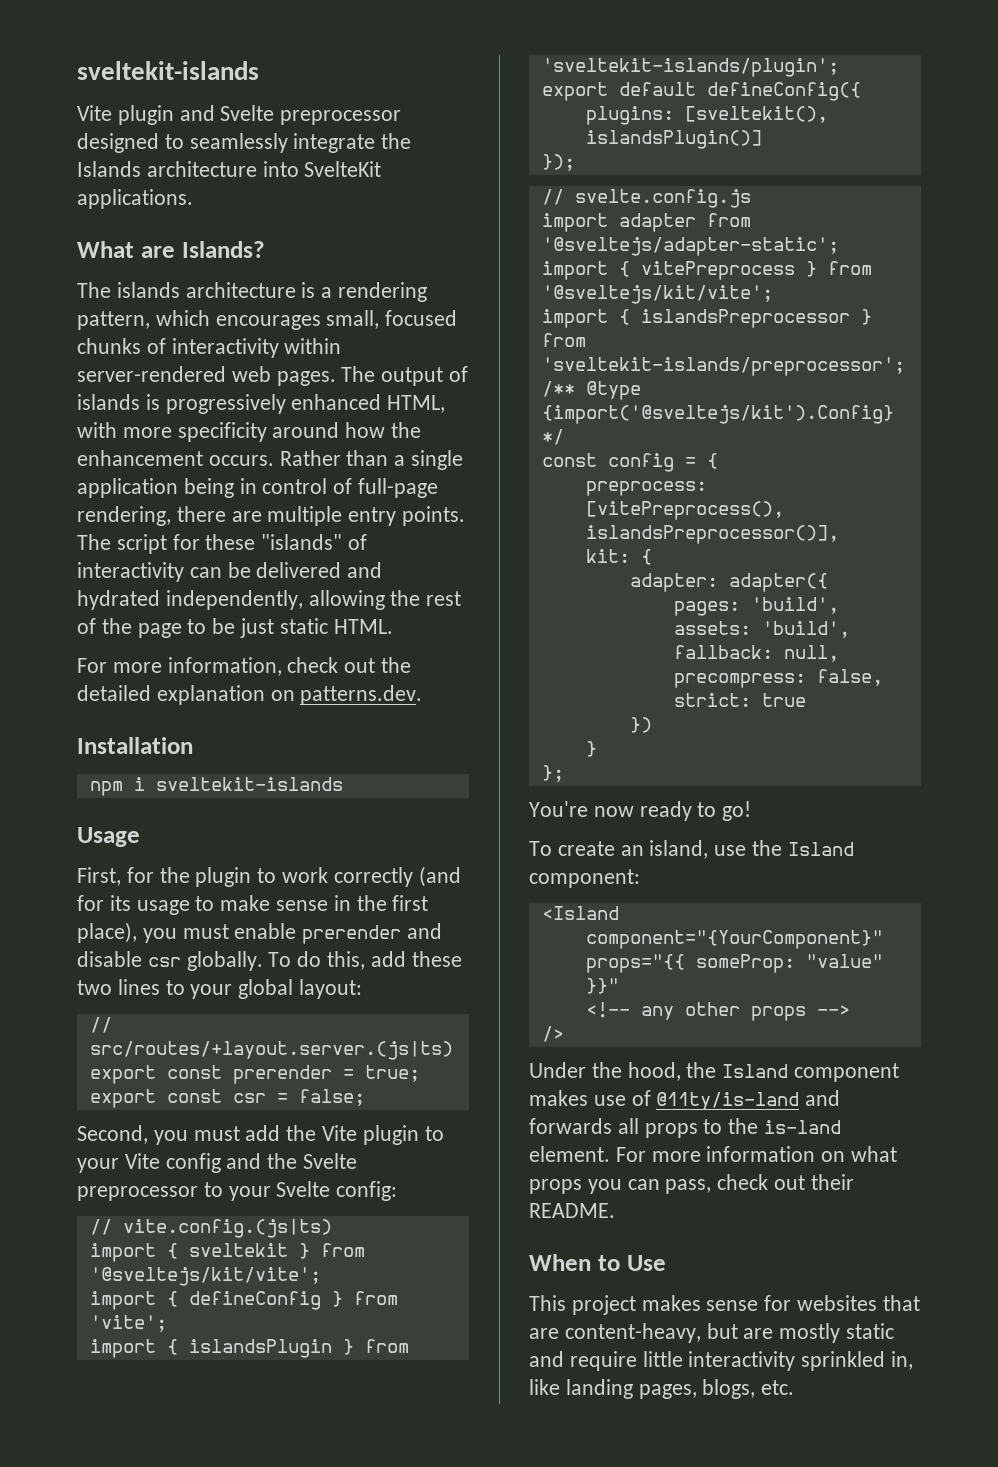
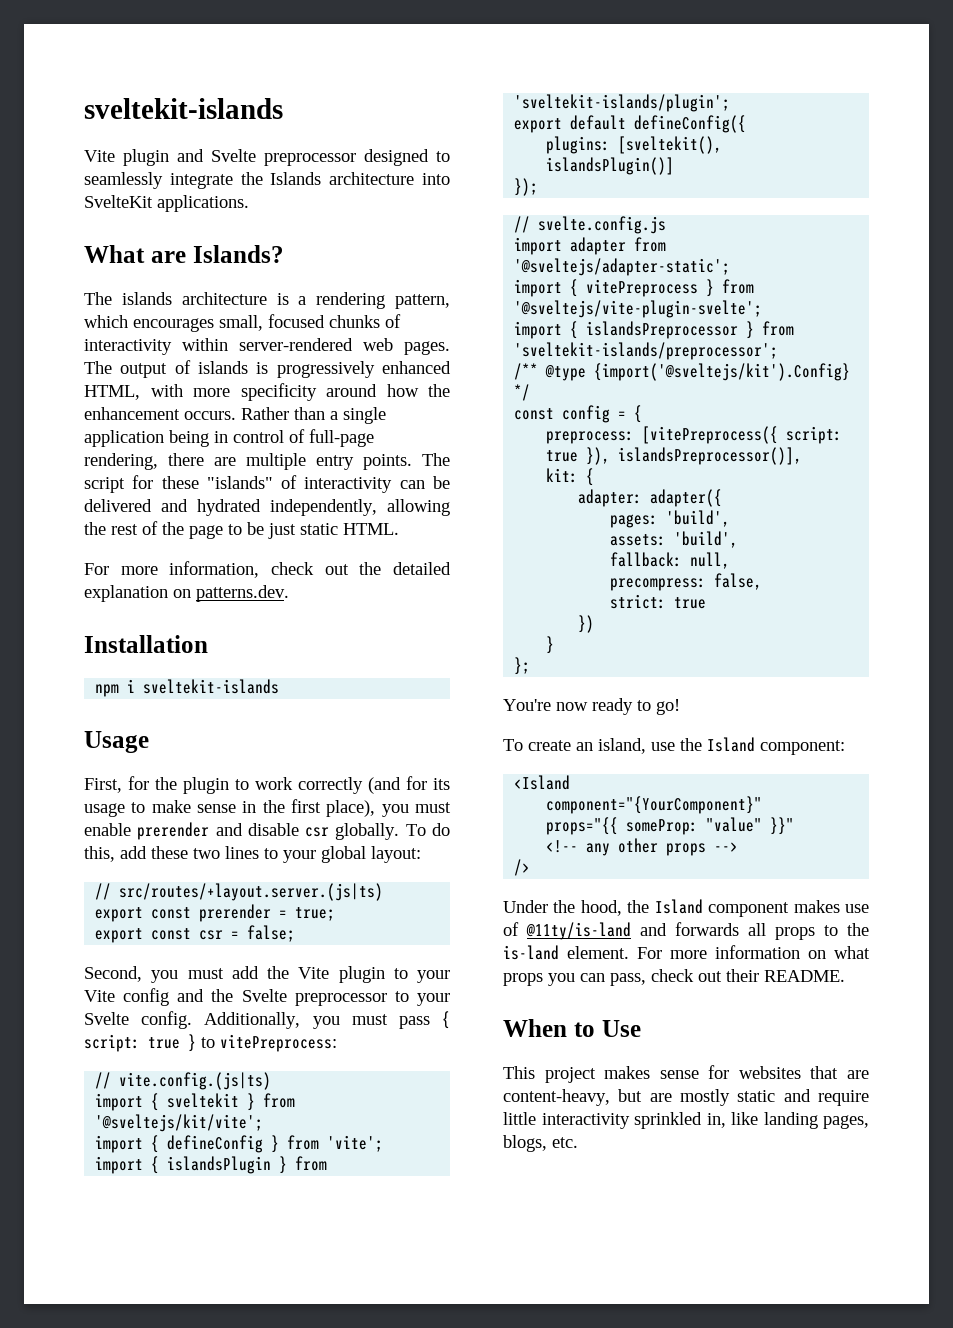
[336,1181,398,1201] config: -> [141,1011,451,1029] [84,1034,337,1052] config. Additionally, you must pass { script: true } to vitePreprocess:
[541,285,773,304] '@sveltejs/kit/vite'; -> [514,300,763,318] '@sveltejs/vite-plugin-svelte';
[585,501,784,520] [vitePreprocess(), -> [642,426,843,444] [546,447,611,465] [vitePreprocess({ script: true }),

